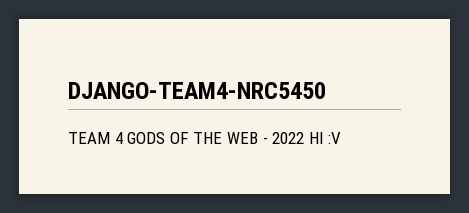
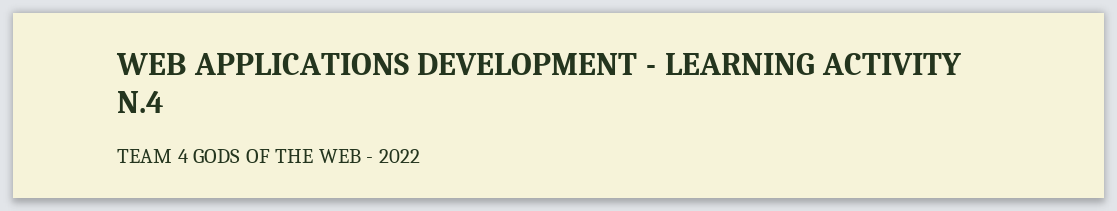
[68,82,326,99] DJANGO-TEAM4-NRC5450 -> [116,53,962,75] [117,91,164,113] WEB APPLICATIONS DEVELOPMENT - LEARNING ACTIVITY N.4
[308,132,342,144] HI :V -> (420, 156) none

